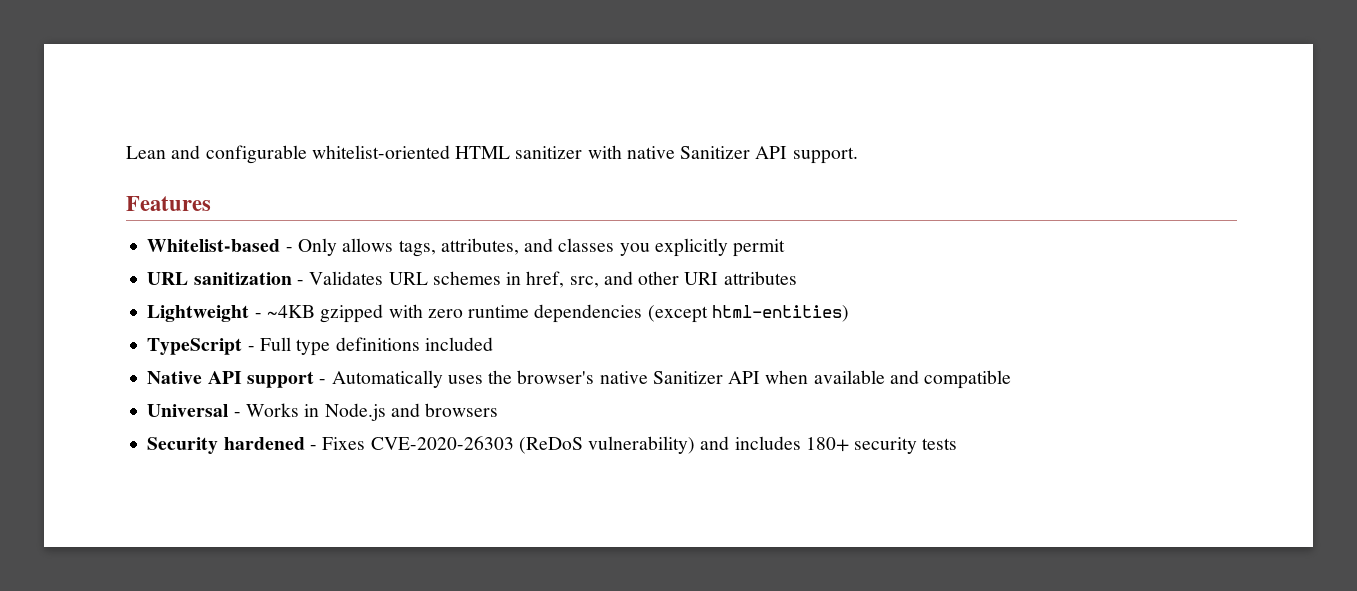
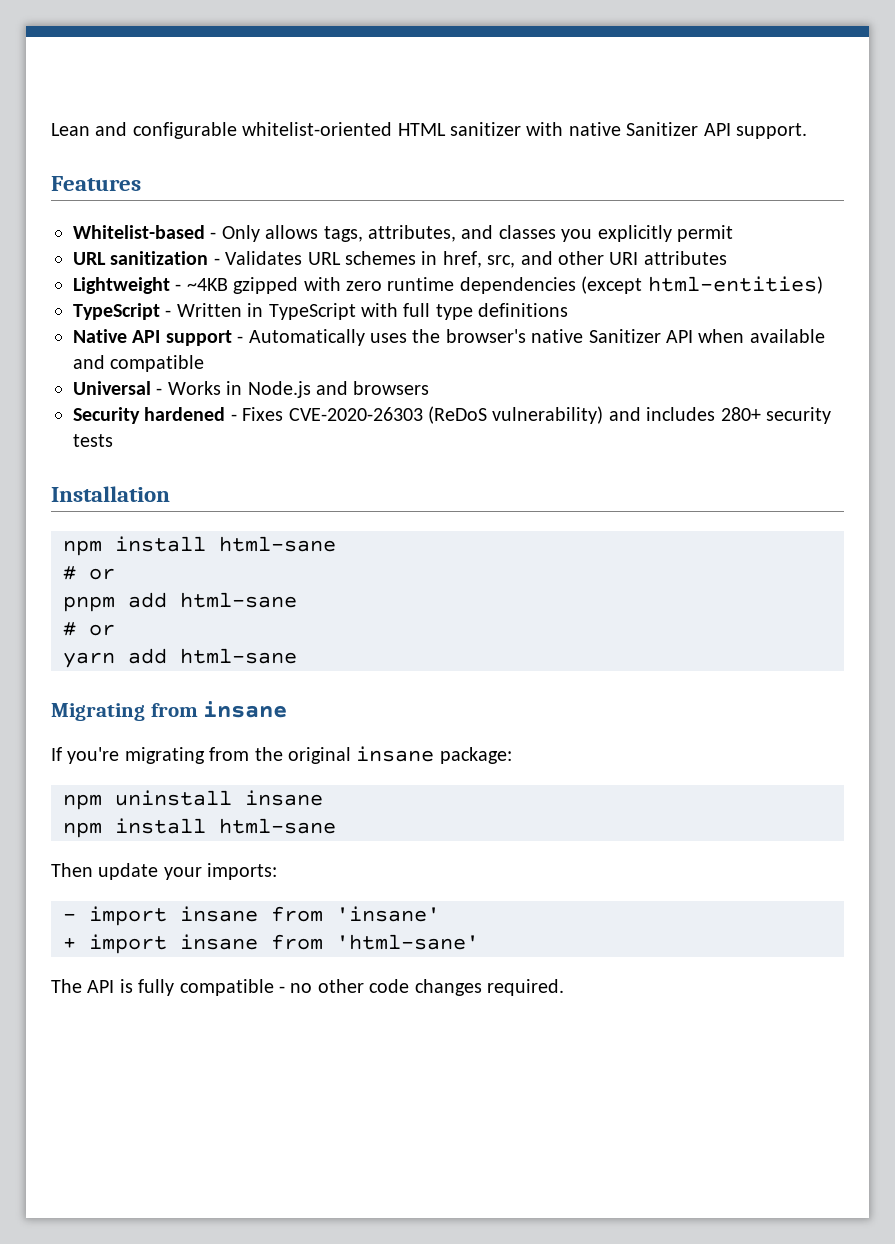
[259,337,291,351] Full -> [176,303,431,320] Written in TypeScript with full
[424,337,493,351] included -> (569, 310) none
[805,437,849,452] 180+ -> [720,407,761,421] 280+
(958, 444) none -> [51,486,170,502] [63,536,336,556] [63,566,115,580] [63,592,297,612] [63,622,115,636] [63,648,297,668] [51,701,288,721] [51,746,512,764] [63,790,323,810] [63,818,336,838] [51,863,278,880] [63,906,440,926] [63,934,479,954] [51,979,564,996] // Installation // npm install html-sane // # or // pnpm add html-sane // # or // yarn add html-sane // Migrating from insane // If you're migrating from the original insane package: // npm uninstall insane // npm install html-sane // Then update your imports: // - import insane from 'insane' // + import insane from 'html-sane' // The API is fully compatible - no other code changes required.

